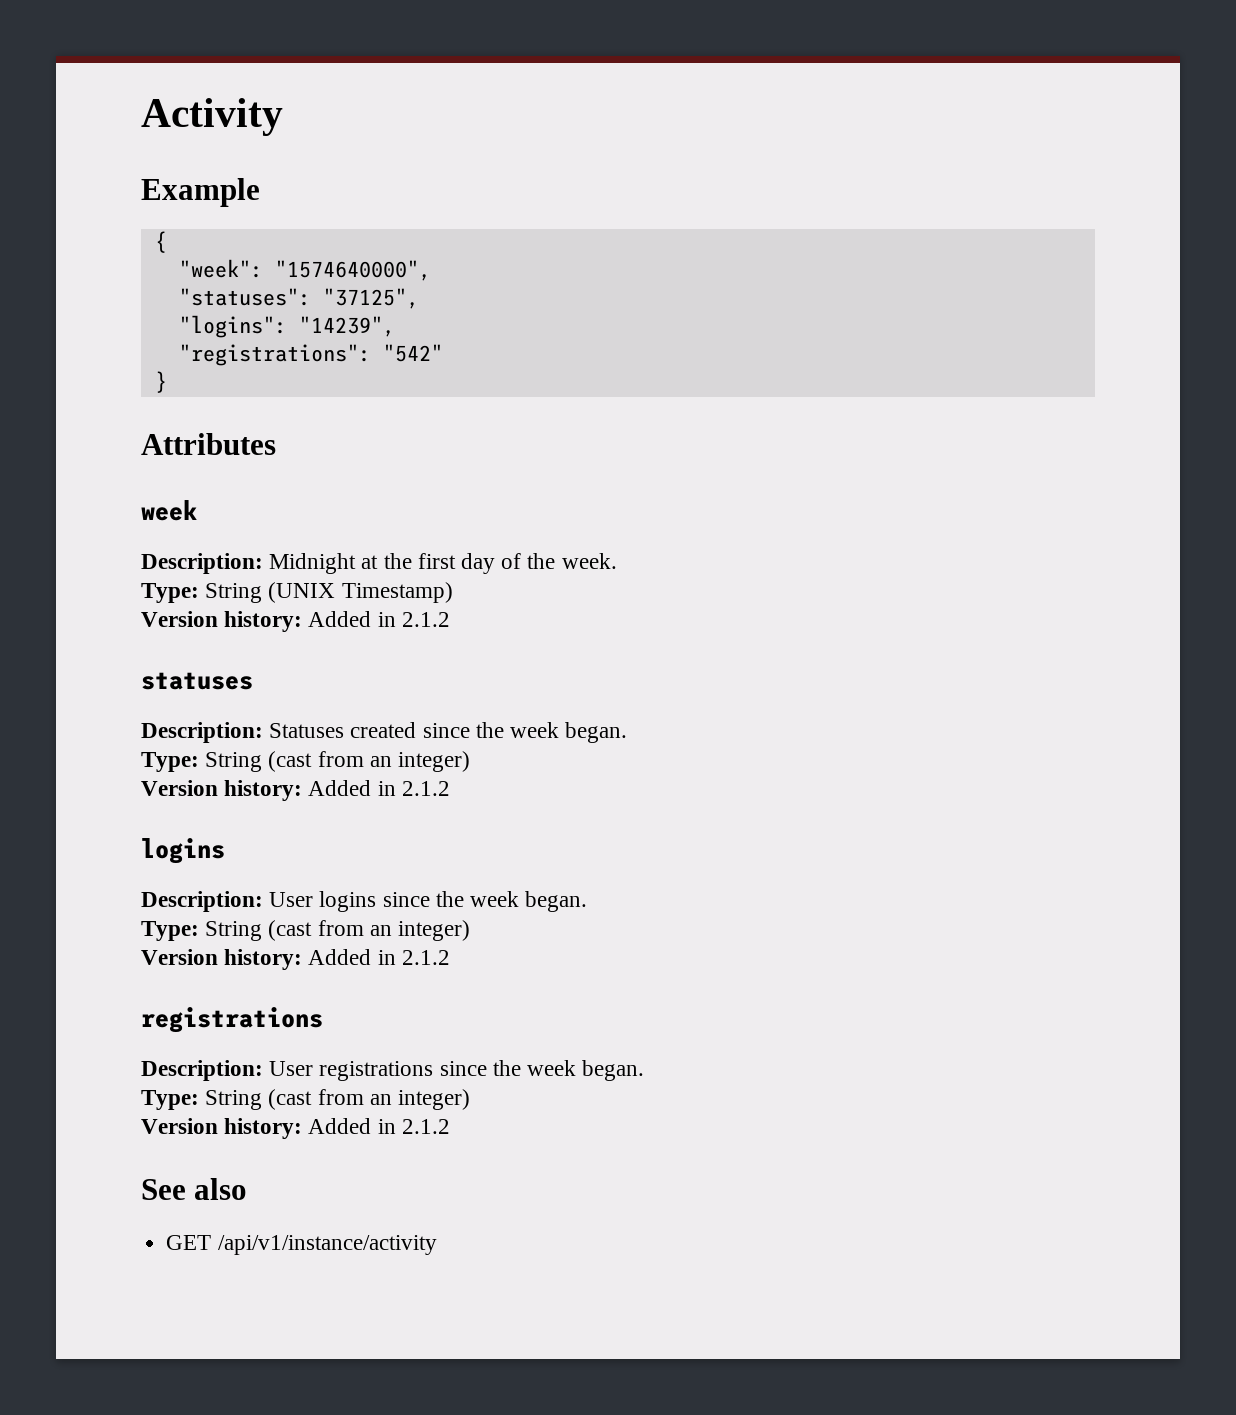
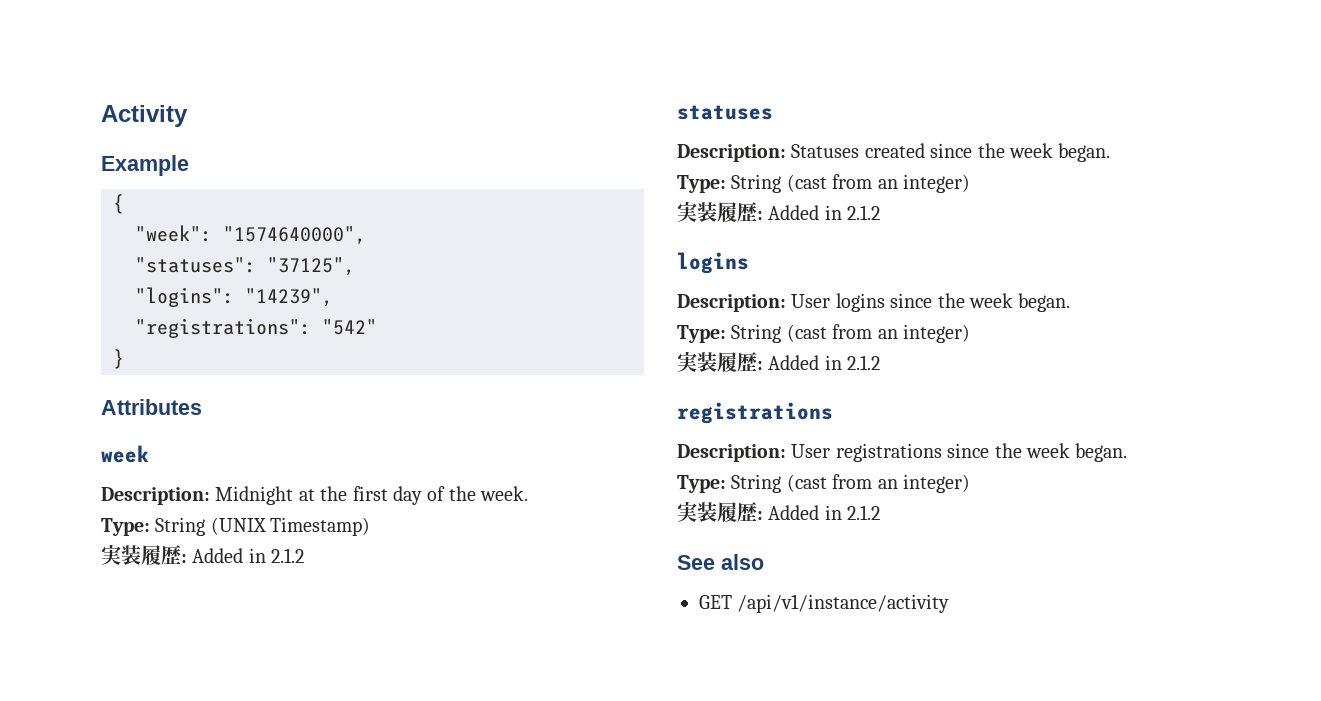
[141,611,303,632] Version history: -> [101,544,187,565] 実装履歴:
[141,780,303,801] Version history: -> [677,201,763,222] 実装履歴:
[141,949,303,970] Version history: -> [677,351,763,372] 実装履歴:
[141,1118,303,1139] Version history: -> [677,501,763,522] 実装履歴:

